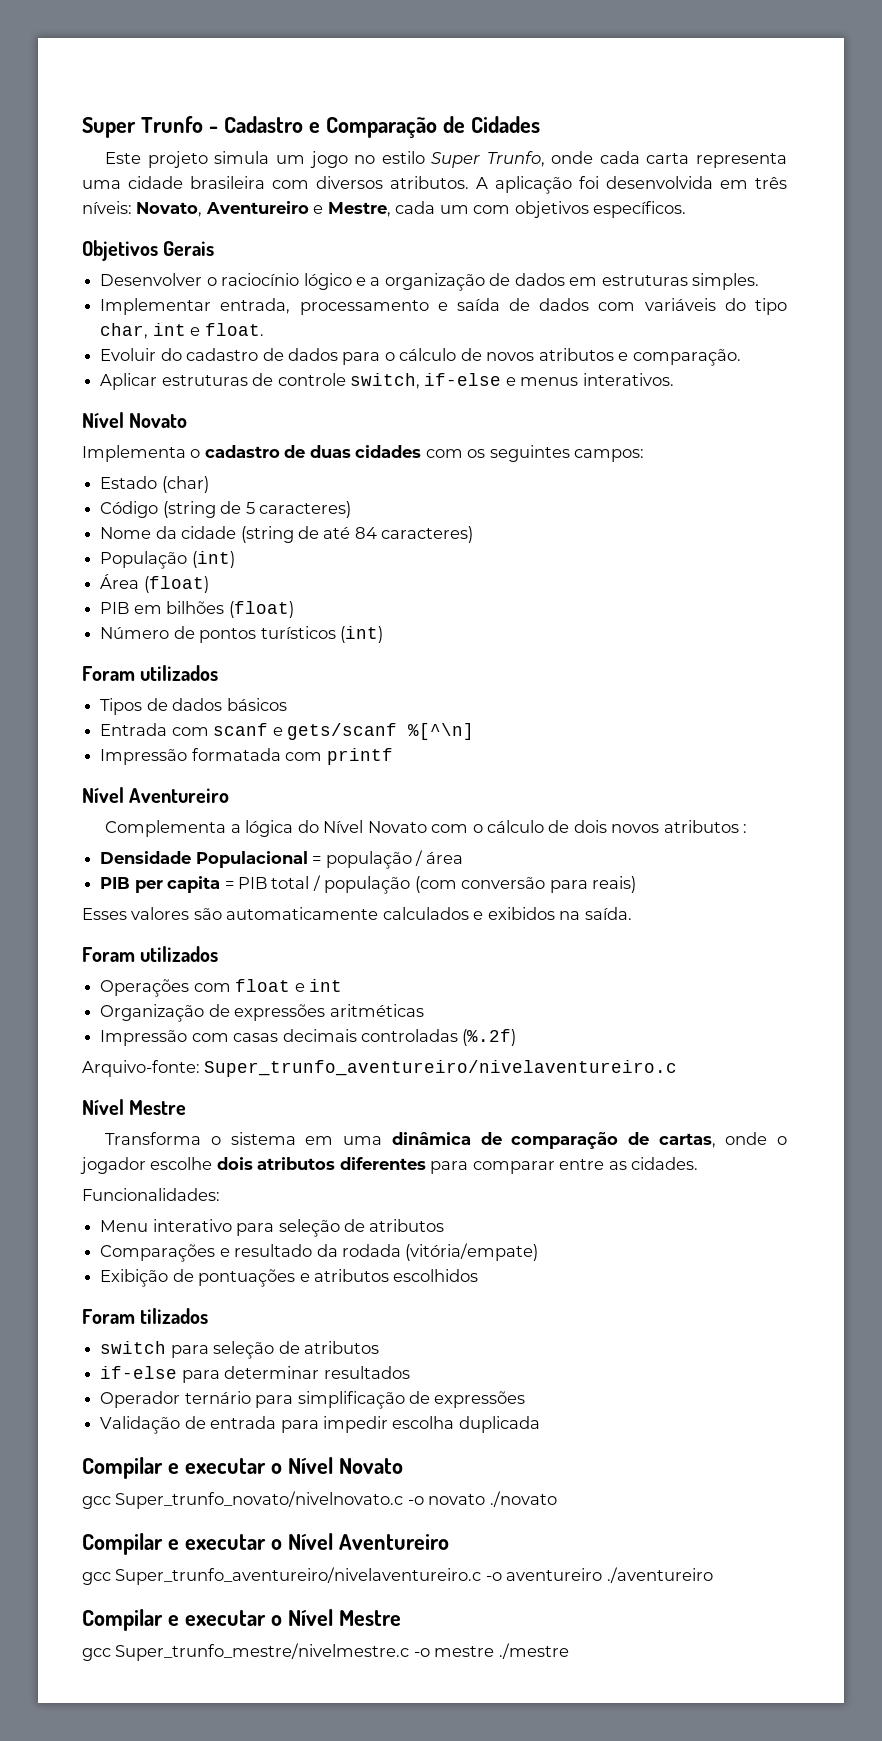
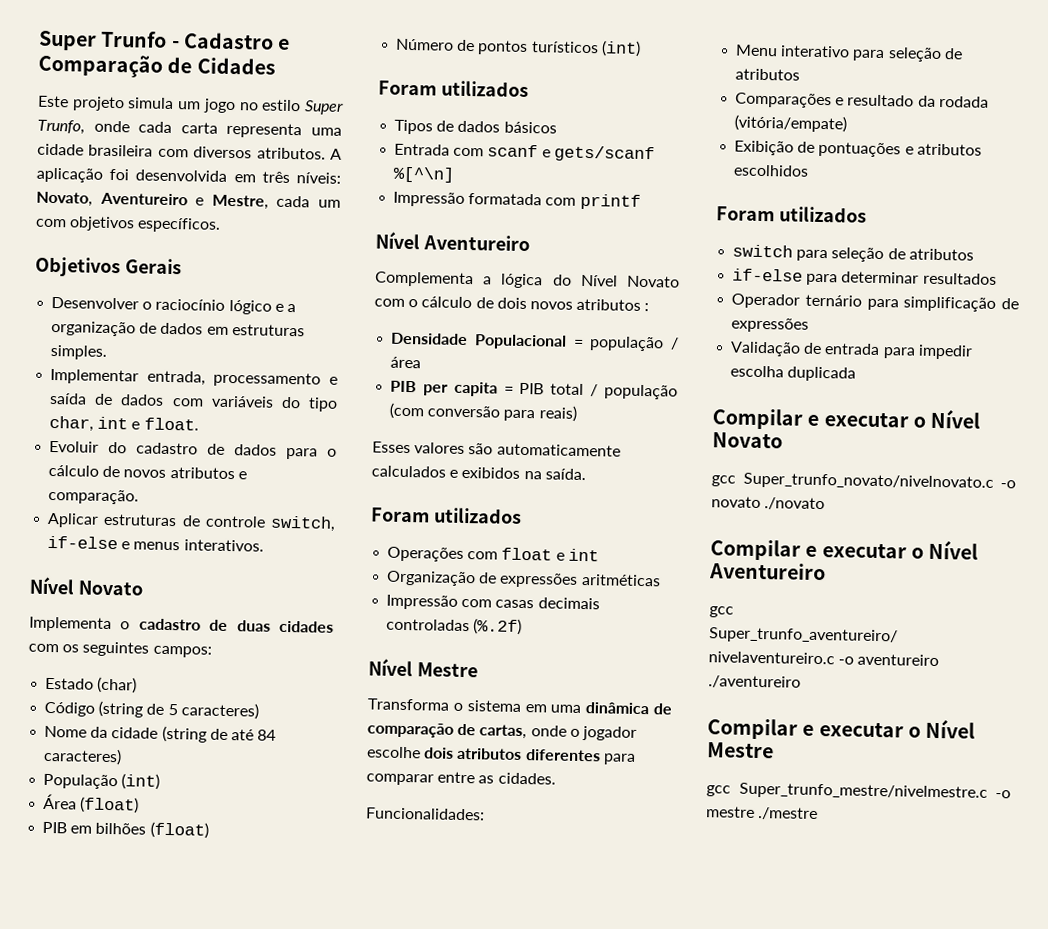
[82,1060,678,1077] // Arquivo-fonte: Super_trunfo_aventureiro/nivelaventureiro.c -> (523, 626) none
[140,1308,209,1324] tilizados -> [778,206,867,223] utilizados

